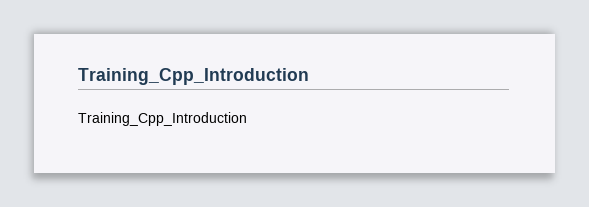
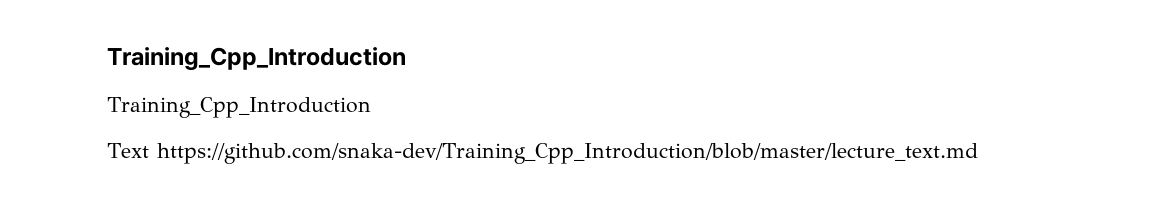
(247, 119) none -> [107,143,978,164] // Text https://github.com/snaka-dev/Training_Cpp_Introduction/blob/master/lecture_text.md

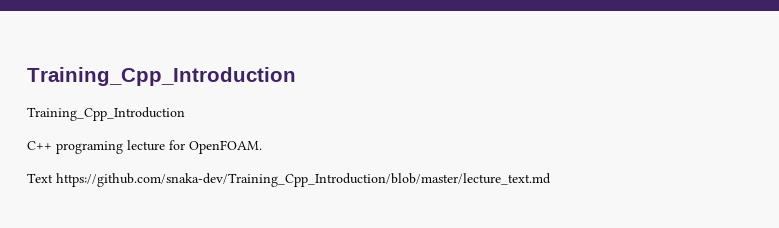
(371, 107) none -> [27,140,262,154] // C++ programing lecture for OpenFOAM.

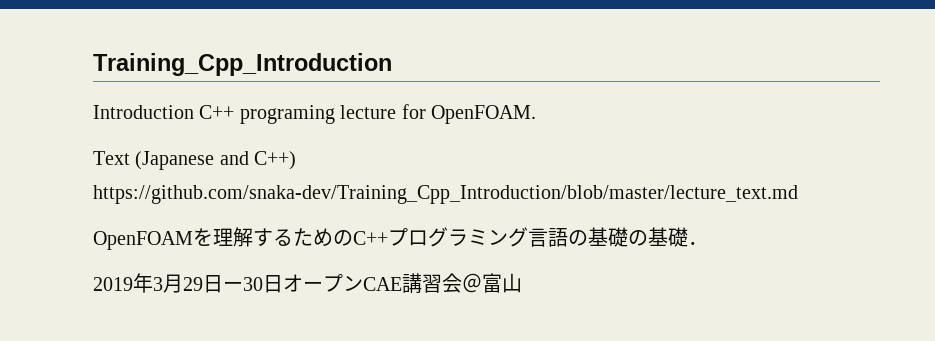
[27,67,296,86] [27,107,185,121] Training_Cpp_Introduction // Training_Cpp_Introduction // -> [93,53,392,76] [93,105,194,119] Training_Cpp_Introduction // Introduction
[56,173,551,187] https://github.com/snaka-dev/Training_Cpp_Introduction/blob/master/lecture_text.md -> [135,151,297,170] [93,185,798,204] [93,227,708,250] [93,273,522,293] (Japanese and C++) https://github.com/snaka-dev/Training_Cpp_Introduction/blob/master/lecture_text.md // OpenFOAMを理解するためのC++プログラミング言語の基礎の基礎． // 2019年3月29日ー30日オープンCAE講習会＠富山

